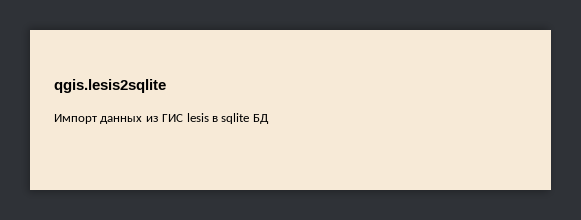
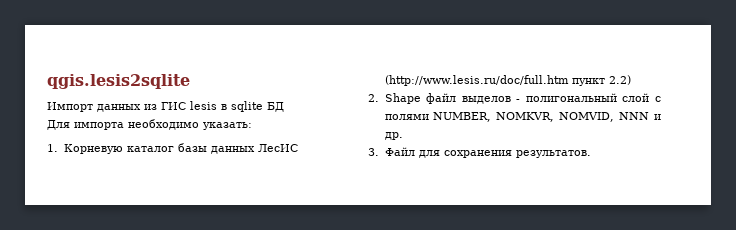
(269, 119) none -> [47,119,252,130] [47,143,298,154] [384,75,632,86] [368,93,661,104] [384,112,661,122] [384,132,403,140] [368,147,591,158] // Для импорта необходимо указать: // 1. Корневую каталог базы данных ЛесИС (http://www.lesis.ru/doc/full.htm пункт 2.2) // 2. Shape файл выделов - полигональный слой с полями NUMBER, NOMKVR, NOMVID, NNN и др. // 3. Файл для сохранения результатов.

